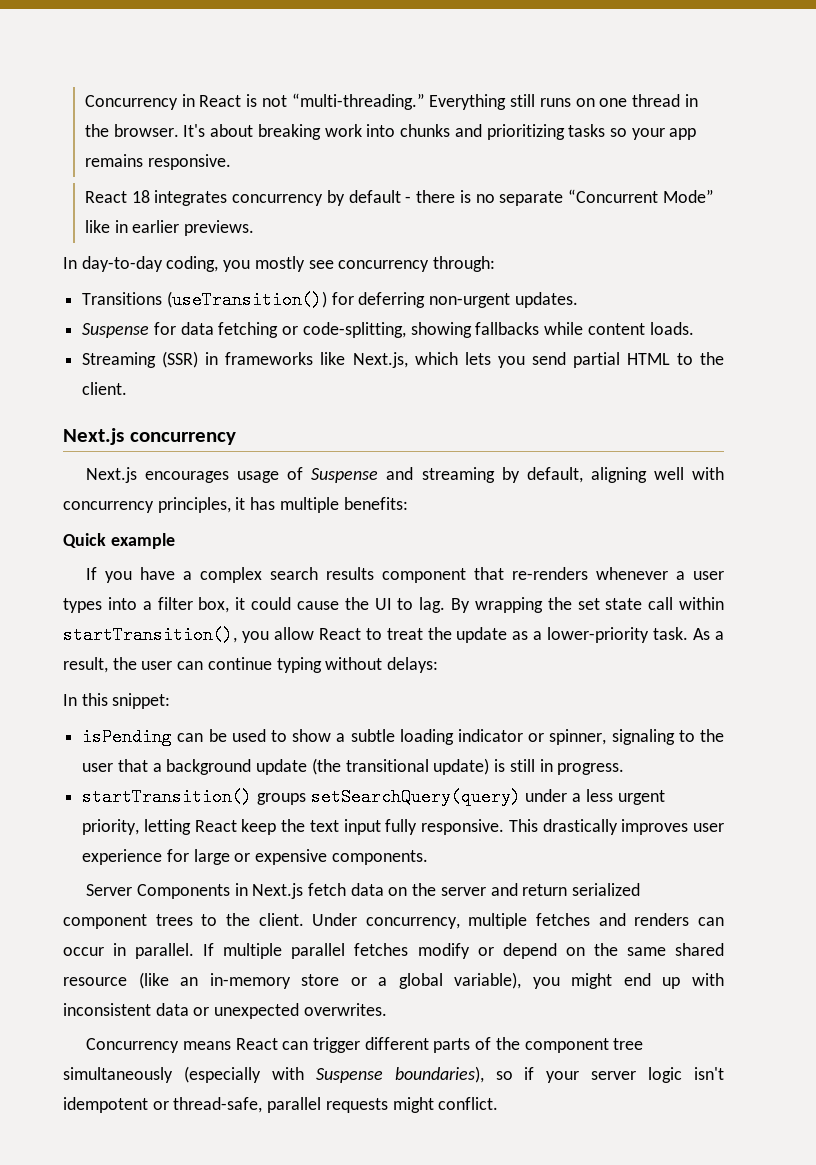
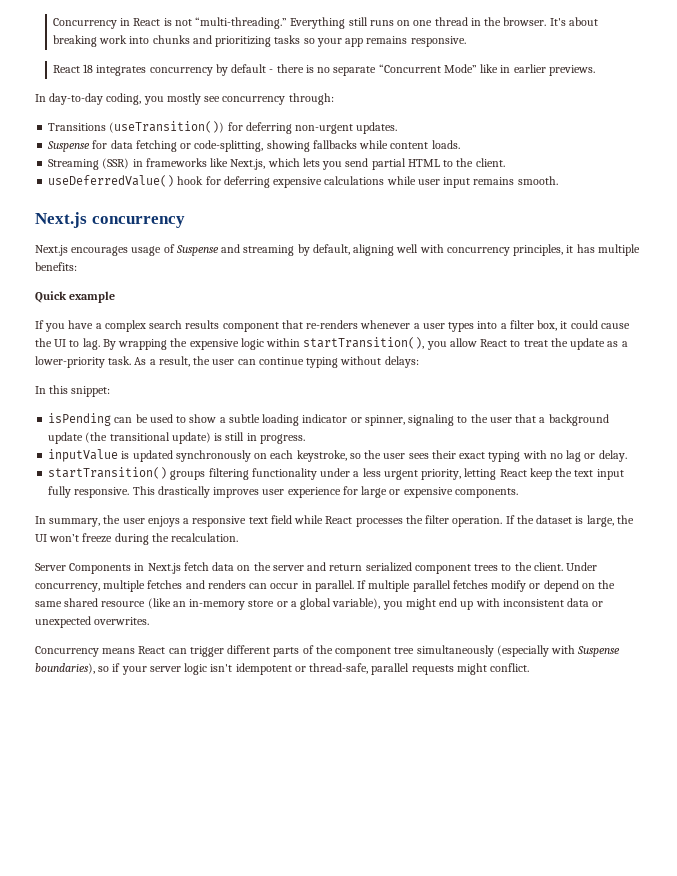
(128, 388) none -> [48,175,558,188] // useDeferredValue() hook for deferring expensive calculations while user input remains smooth.
[577,597,674,610] set state call -> [189,338,264,350] expensive logic
(625, 769) none -> [48,449,627,462] // inputValue is updated synchronously on each keystroke, so the user sees their exact typing with no lag or delay.
[310,788,521,806] setSearchQuery(query) -> [208,468,317,480] filtering functionality
(428, 857) none -> [35,515,634,527] [35,533,239,545] // In summary, the user enjoys a responsive text field while React processes the filter operation. If the dataset is large, the UI won’t freeze during the recalculation.

